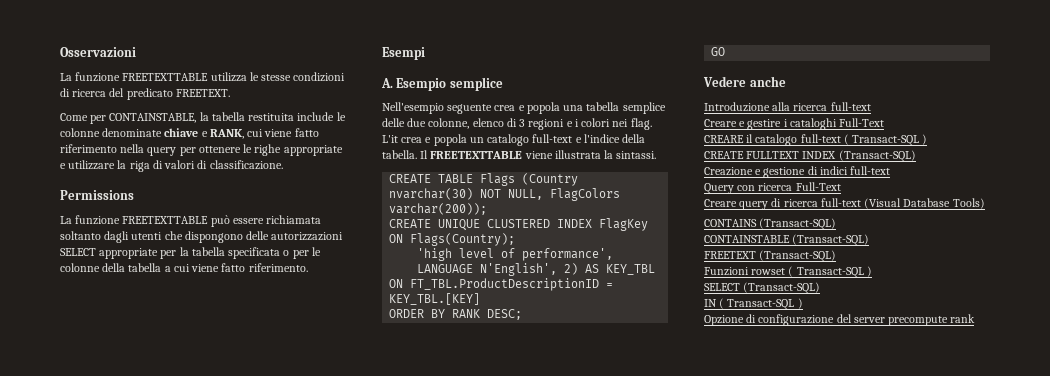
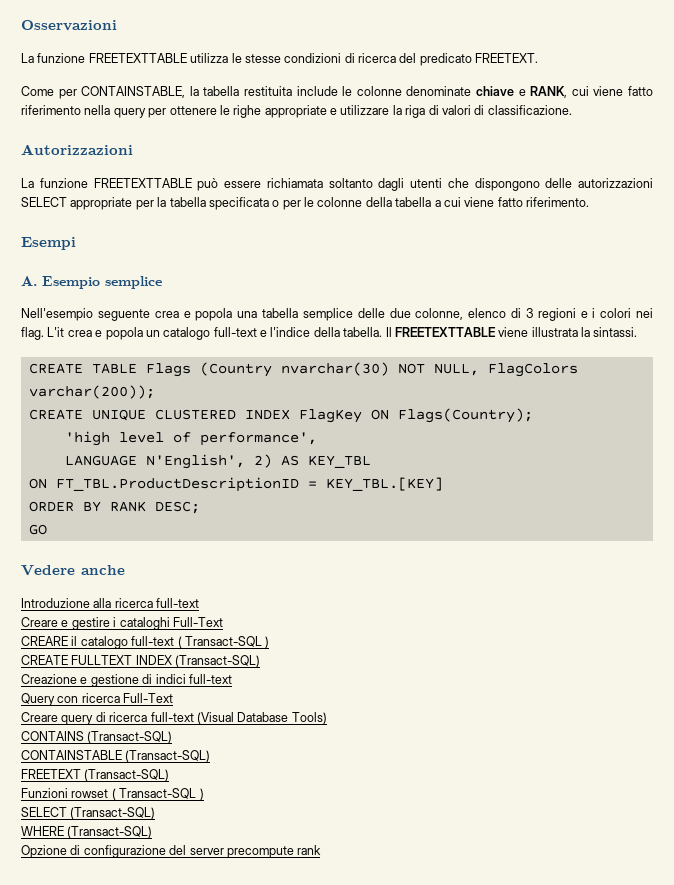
[60,190,134,200] Permissions -> [21,144,133,155] Autorizzazioni
[704,298,803,310] IN ( Transact-SQL ) -> [21,826,153,838] WHERE (Transact-SQL)

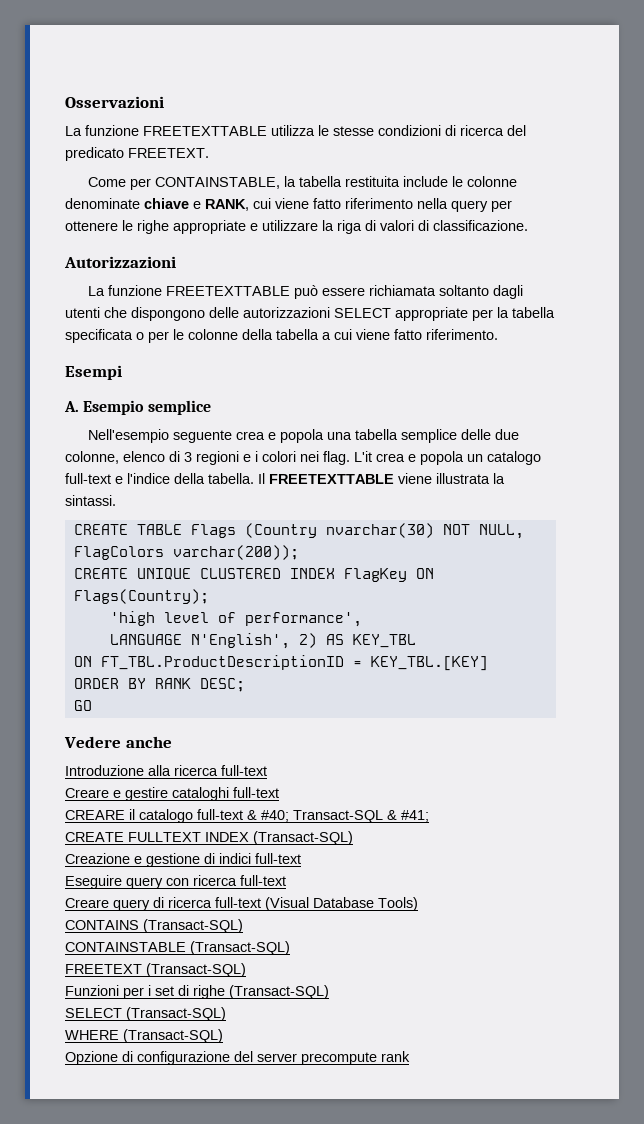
[113,617,223,630] i cataloghi Full-Text -> [172,787,279,801] cataloghi full-text
[177,636,270,648] ( Transact-SQL ) -> [247,810,429,823] & #40; Transact-SQL & #41;
[21,693,55,706] Query -> [65,875,163,889] Eseguire query
[123,693,174,703] Full-Text -> [240,875,286,886] full-text
[71,788,204,800] rowset ( Transact-SQL ) -> [123,985,329,999] per i set di righe (Transact-SQL)

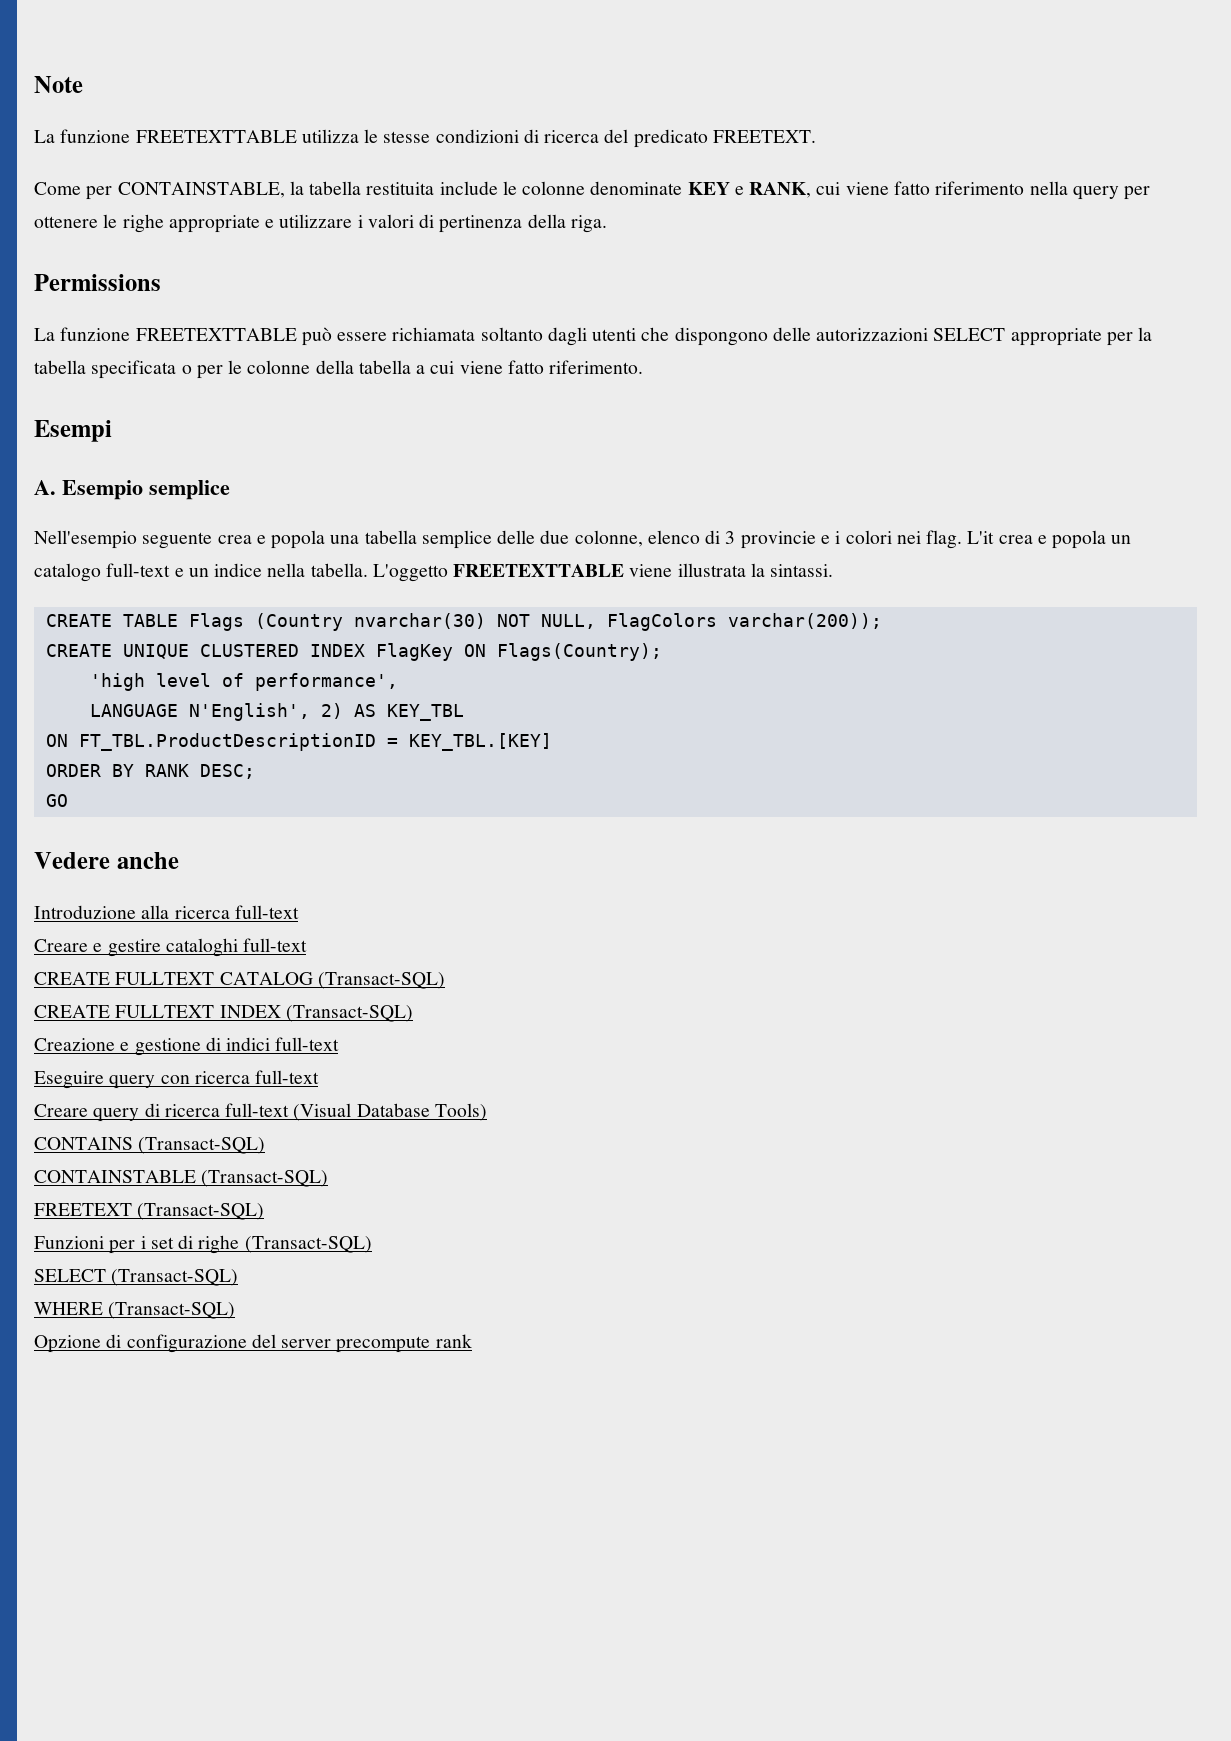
[65,96,164,108] Osservazioni -> [34,76,83,93] Note
[144,198,189,209] chiave -> [687,182,730,195] KEY
[322,220,528,234] [64,256,176,268] la riga di valori di classificazione. // Autorizzazioni -> [357,214,607,233] [34,274,161,291] i valori di pertinenza della riga. // Permissions
[196,451,239,465] regioni -> [740,531,816,549] provincie
[127,473,265,484] l'indice della tabella. Il -> [188,563,448,582] un indice nella tabella. L'oggetto
[65,809,429,823] CREARE il catalogo full-text & #40; Transact-SQL & #41; -> [34,972,445,989] CREATE FULLTEXT CATALOG (Transact-SQL)

